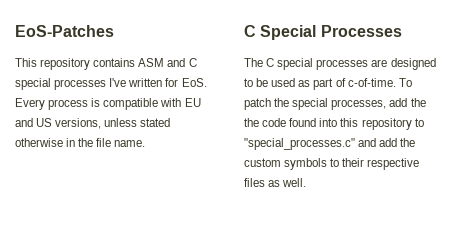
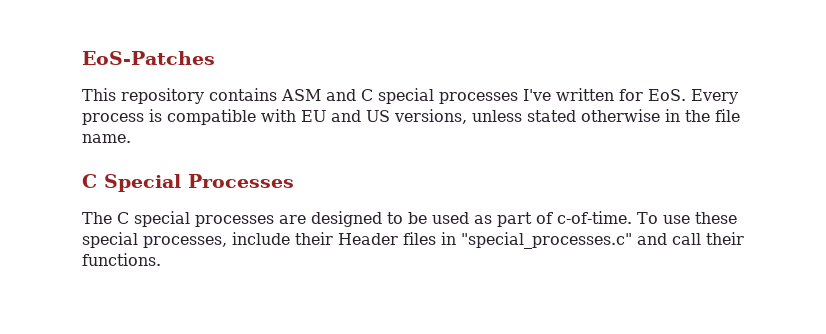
[244,98,426,110] [244,118,424,130] [244,138,416,150] [244,158,420,170] [244,178,307,187] patch the special processes, add the the code found into this repository to "special_processes.c" and add the custom symbols to their respective files as well. -> [662,212,737,224] [82,232,744,249] [82,253,161,266] use these special processes, include their Header files in "special_processes.c" and call their functions.

